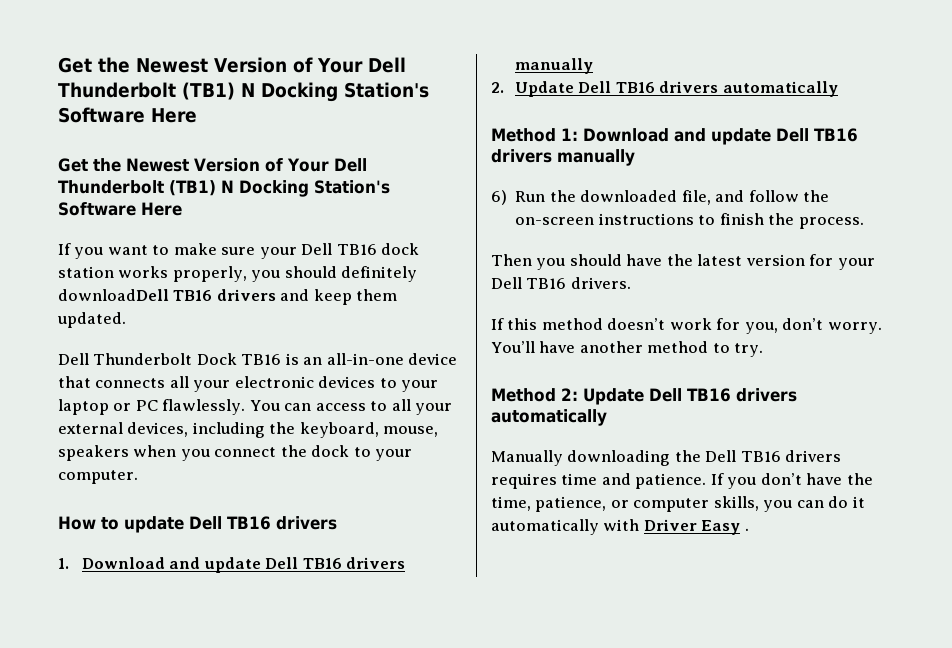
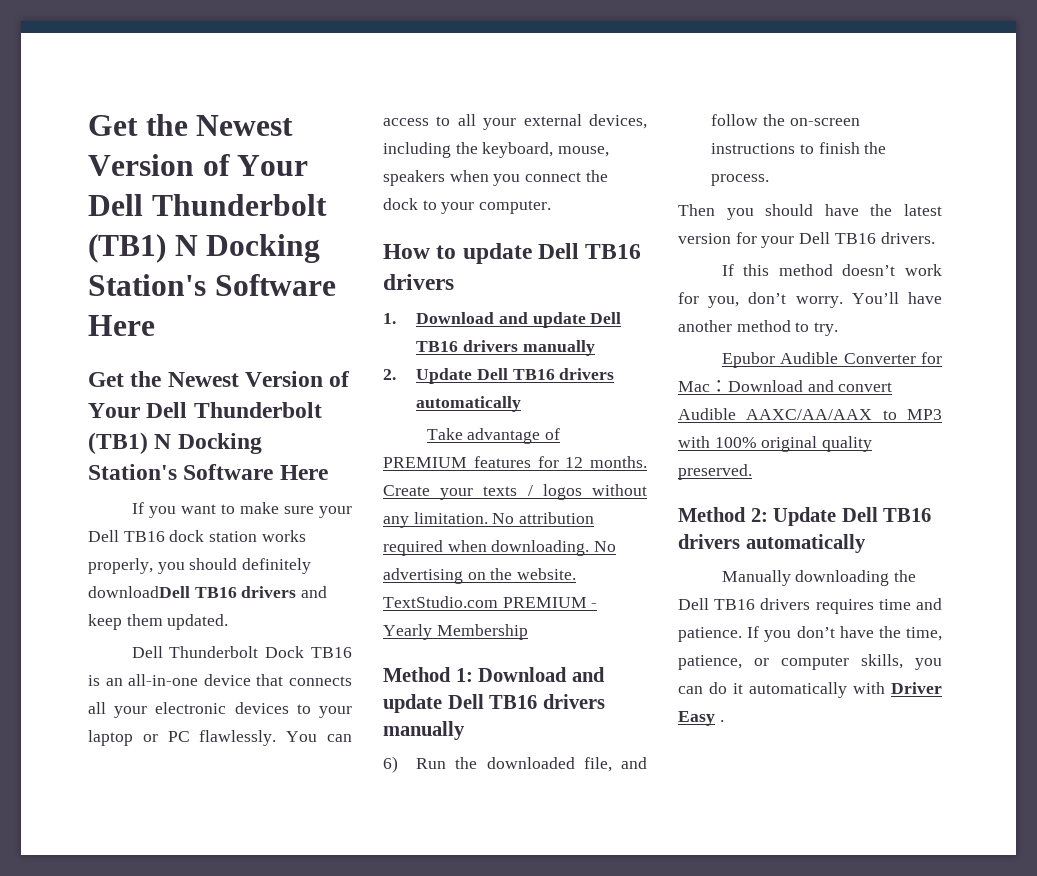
(838, 89) none -> [426,428,561,444] [383,456,647,468] [383,484,647,500] [383,512,595,528] [383,540,617,556] [383,568,577,584] [383,596,598,608] [383,624,528,640] // Take advantage of PREMIUM features for 12 months. Create your texts / logos without any limitation. No attribution required when downloading. No advertising on the website. TextStudio.com PREMIUM - Yearly Membership
(764, 350) none -> [721,352,942,368] [678,380,893,392] [678,408,942,420] [678,436,873,452] [678,464,752,480] // Epubor Audible Converter for Mac：Download and convert Audible AAXC/AA/AAX to MP3 with 100% original quality preserved.

